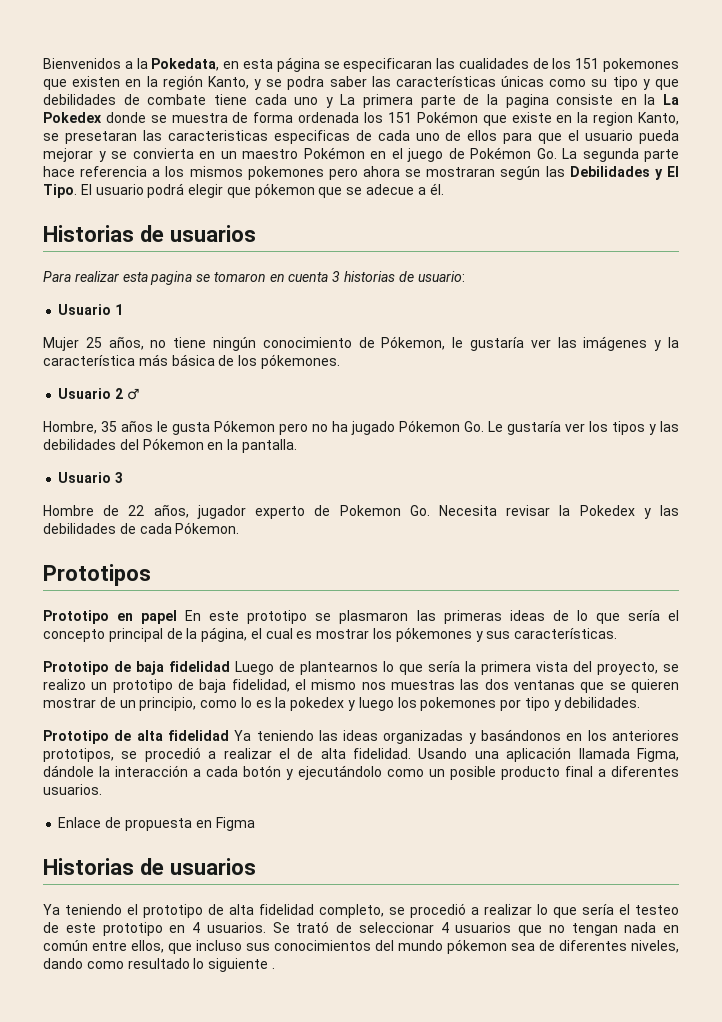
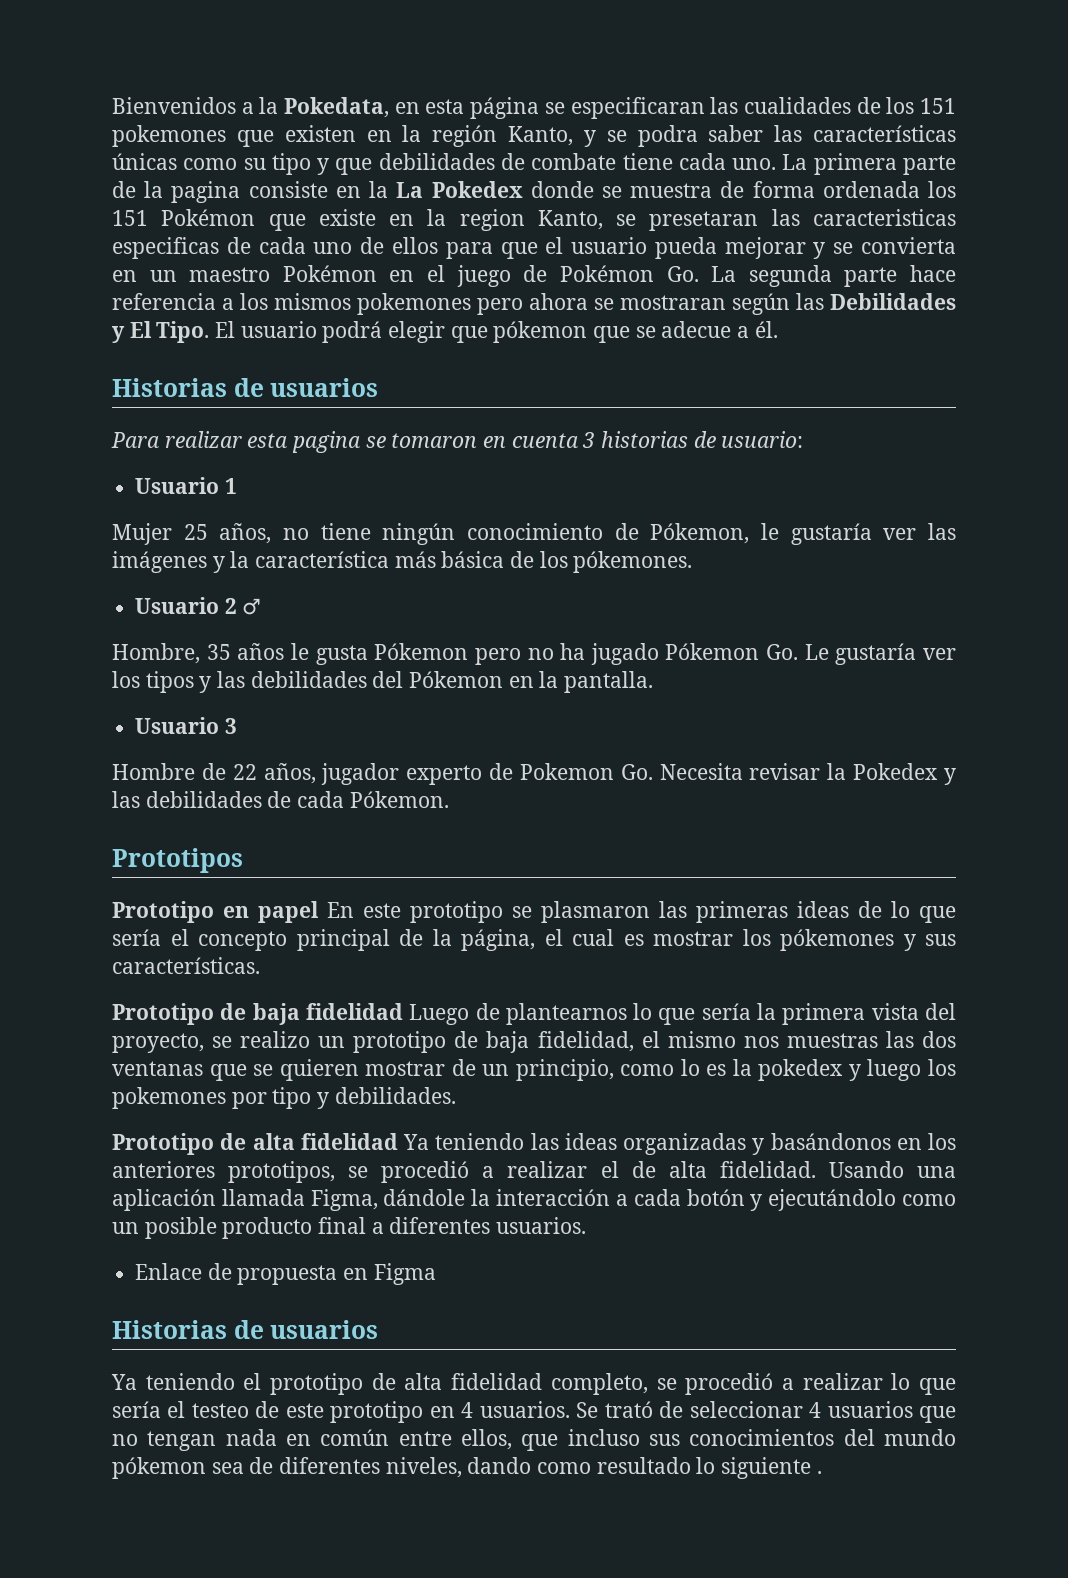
[294,97,333,108] uno y -> [732,158,777,170] uno.

